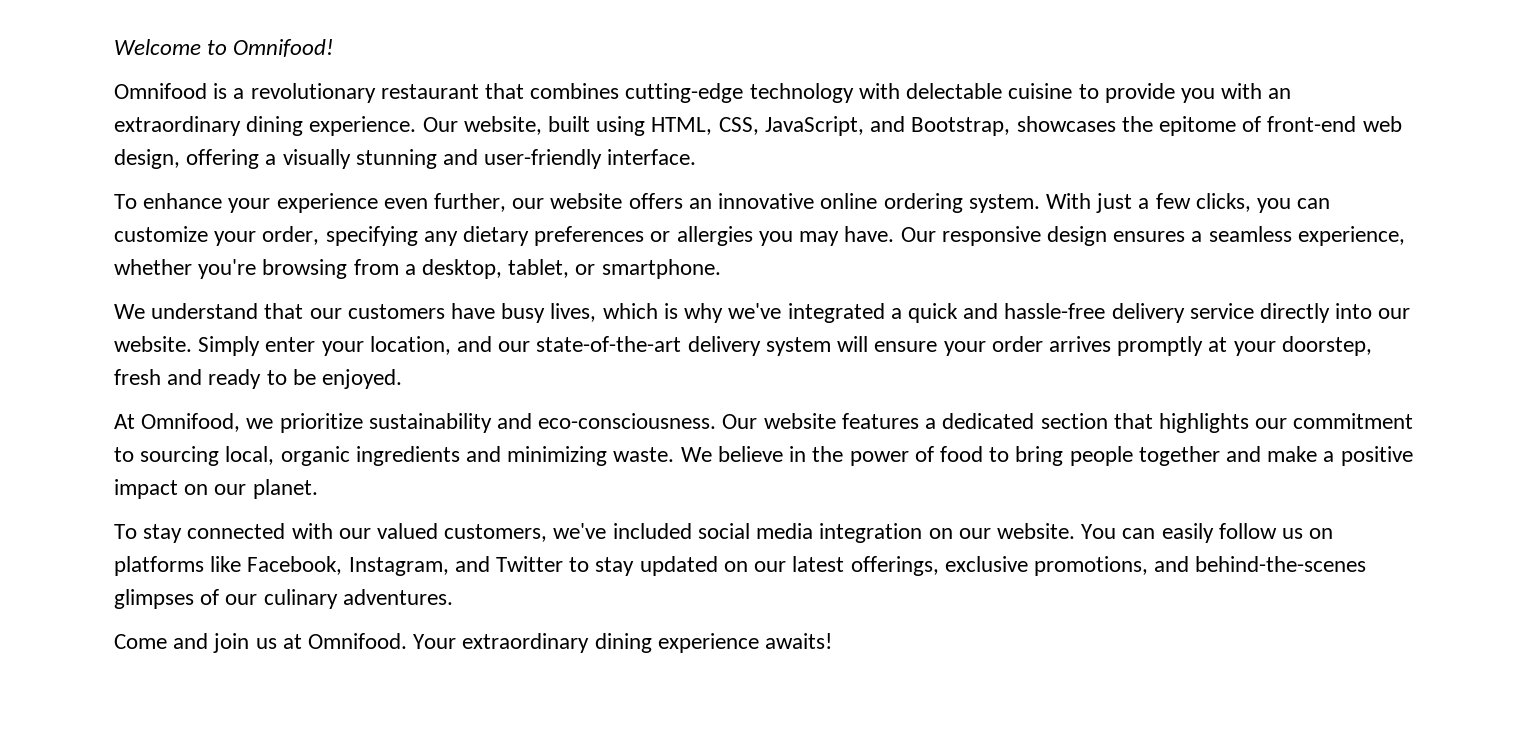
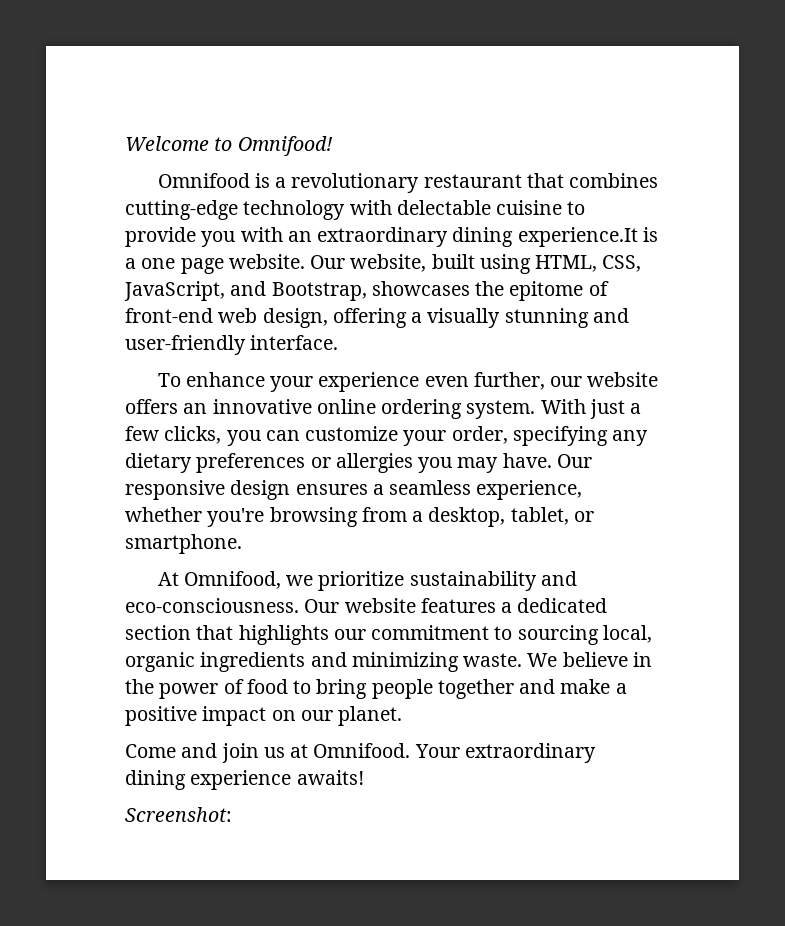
[309,116,417,136] experience. -> [517,227,658,247] [125,254,305,274] experience.It is a one page website.
[114,303,1411,323] [114,336,1372,356] [114,369,403,389] // We understand that our customers have busy lives, which is why we've integrated a quick and hassle-free delivery service directly into our website. Simply enter your location, and our state-of-the-art delivery system will ensure your order arrives promptly at your doorstep, fresh and ready to be enjoyed. -> (242, 544) none
[114,523,1334,543] [114,556,1367,576] [114,589,453,609] // To stay connected with our valued customers, we've included social media integration on our website. You can easily follow us on platforms like Facebook, Instagram, and Twitter to stay updated on our latest offerings, exclusive promotions, and behind-the-scenes glimpses of our culinary adventures. -> (403, 716) none
(833, 641) none -> [125,807,232,822] // Screenshot:

